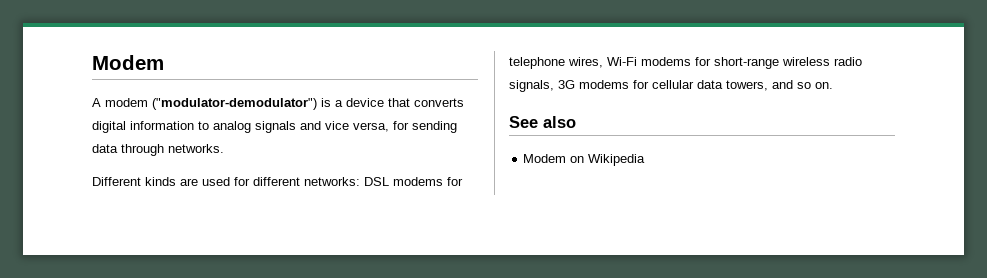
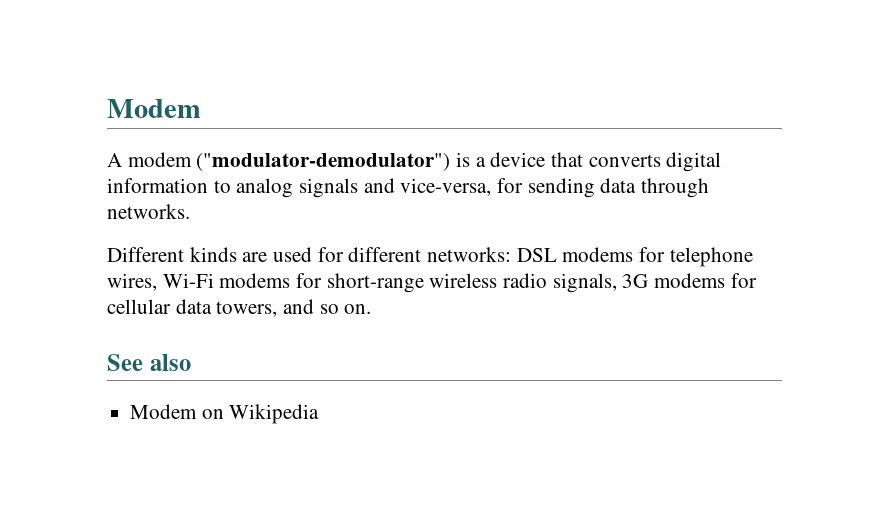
[325,121,389,132] vice versa, -> [400,178,492,196] vice-versa,

